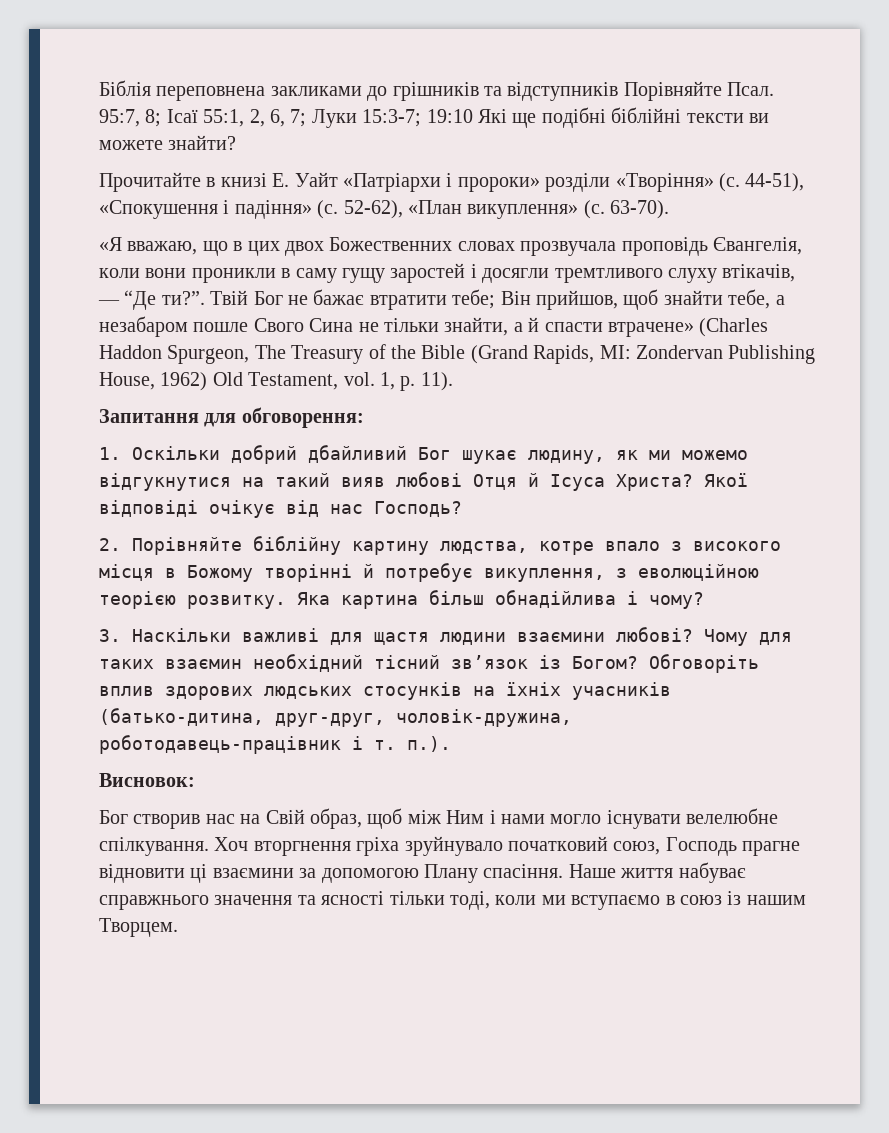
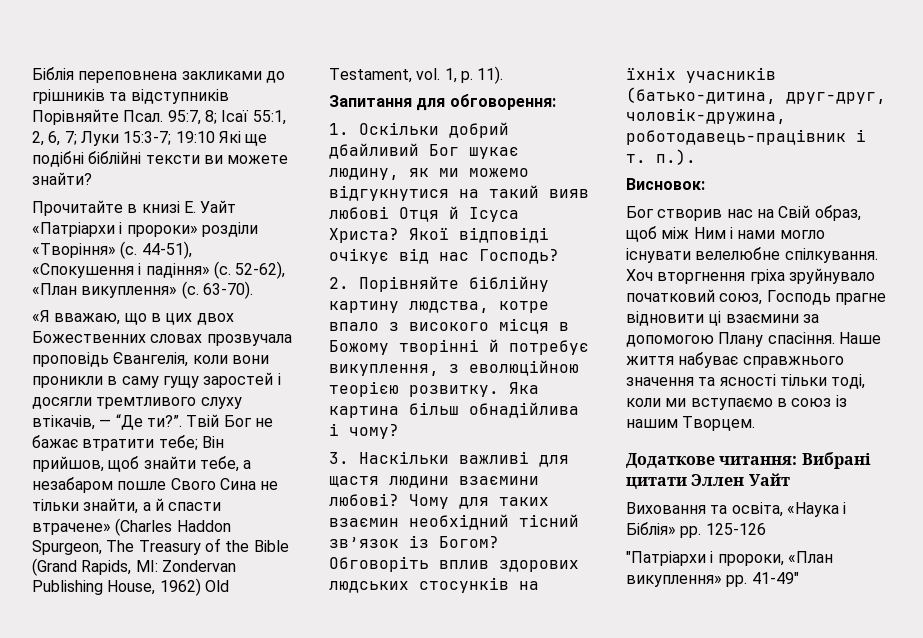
(178, 927) none -> [626,452,871,469] [626,473,790,489] [626,502,847,517] [626,522,766,538] [626,551,833,566] [626,572,799,587] // Додаткове читання: Вибрані цитати Эллен Уайт // Bиховання та освіта, «Наука і Біблія» pp. 125-126 // "Патріархи і пророки, «План викуплення» pp. 41-49"

